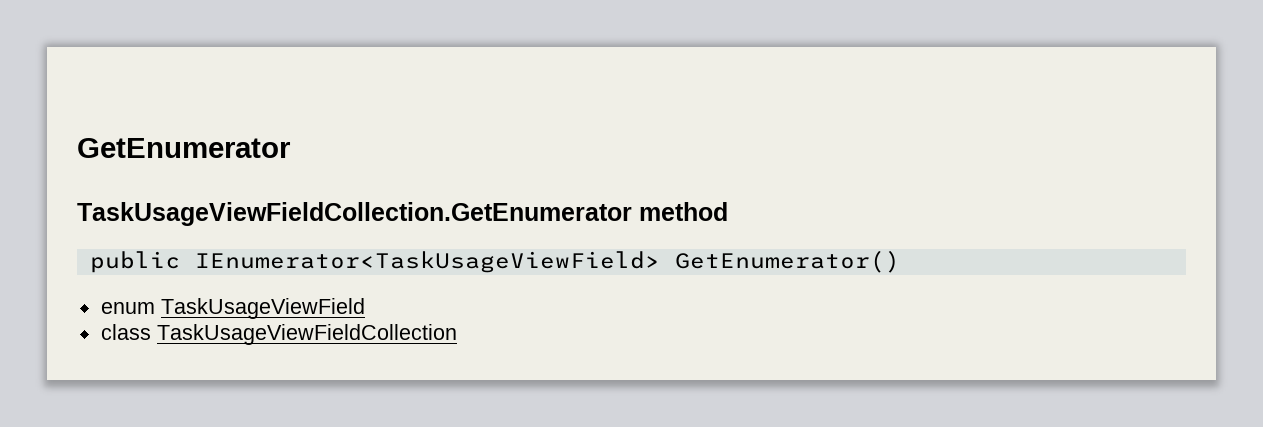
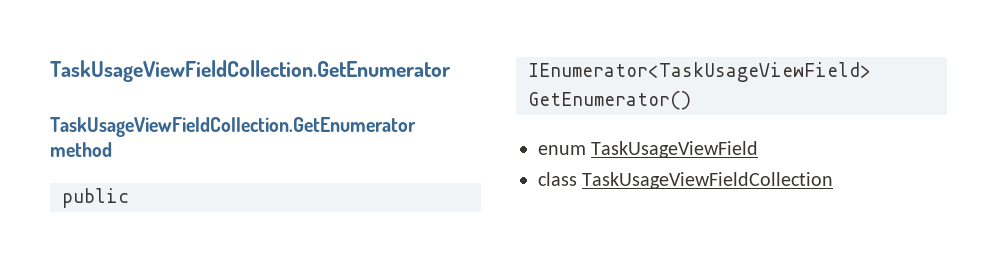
[77,138,291,158] GetEnumerator -> [50,60,450,82] TaskUsageViewFieldCollection.GetEnumerator

